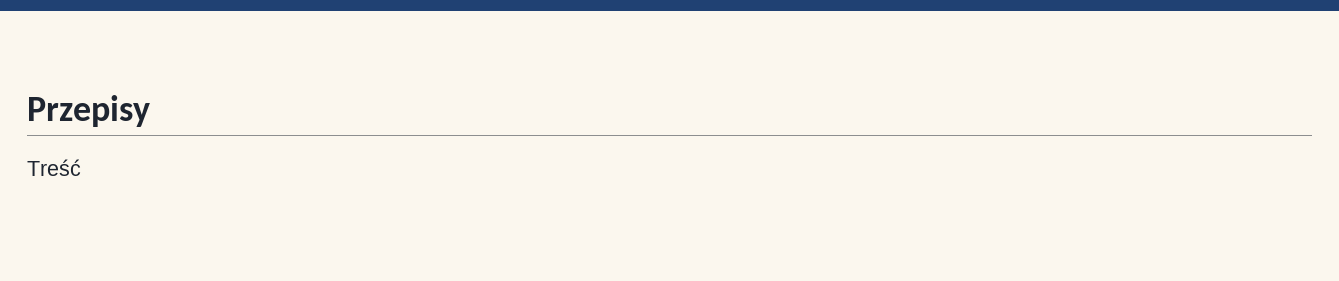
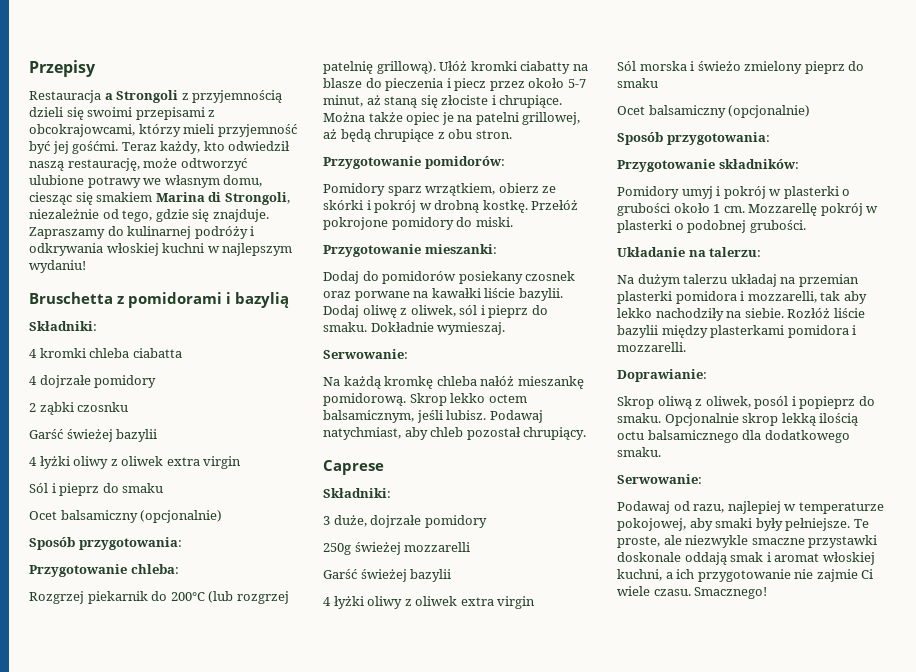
[27,159,81,176] Treść -> [29,90,283,103] [29,107,216,120] [29,124,297,137] [29,141,291,154] [29,158,247,171] [29,175,263,188] [29,192,290,205] [29,209,269,222] [29,226,255,239] [29,243,293,256] [29,260,86,273] [29,292,289,308] [29,321,97,331] [29,348,182,358] [29,375,157,388] [29,402,129,415] [29,429,158,442] [29,456,242,469] [29,483,164,496] [29,510,223,523] [29,537,182,550] [29,564,179,577] [29,591,289,604] [323,61,588,74] [323,78,586,91] [323,95,563,108] [323,112,581,125] [323,129,512,142] [323,156,505,169] [323,183,557,196] [323,200,579,213] [323,217,513,230] [323,244,497,257] [323,271,576,284] [323,288,563,301] [323,305,548,318] [323,322,506,335] [323,349,408,359] [323,376,584,389] [323,393,527,406] [323,410,543,423] [323,427,587,440] [323,460,384,475] [323,488,391,498] [323,515,487,528] [323,542,471,555] [323,569,452,582] [323,596,536,609] [617,61,865,74] [617,78,658,88] [617,105,811,118] [617,132,770,145] [617,159,799,172] [617,186,851,199] [617,203,879,216] [617,220,806,233] [617,247,762,257] [617,274,859,287] [617,291,867,304] [617,308,865,321] [617,325,857,338] [617,342,686,352] [617,369,707,382] [617,396,875,409] [617,413,859,426] [617,430,850,443] [617,447,661,457] [617,474,702,484] [617,501,884,514] [617,518,869,531] [617,535,878,548] [617,552,875,565] [617,569,874,582] [617,586,768,599] Restauracja a Strongoli z przyjemnością dzieli się swoimi przepisami z obcokrajowcami, którzy mieli przyjemność być jej gośćmi. Teraz każdy, kto odwiedził naszą restaurację, może odtworzyć ulubione potrawy we własnym domu, ciesząc się smakiem Marina di Strongoli, niezależnie od tego, gdzie się znajduje. Zapraszamy do kulinarnej podróży i odkrywania włoskiej kuchni w najlepszym wydaniu! // Bruschetta z pomidorami i bazylią // Składniki: // 4 kromki chleba ciabatta // 4 dojrzałe pomidory // 2 ząbki czosnku // Garść świeżej bazylii // 4 łyżki oliwy z oliwek extra virgin // Sól i pieprz do smaku // Ocet balsamiczny (opcjonalnie) // Sposób przygotowania: // Przygotowanie chleba: // Rozgrzej piekarnik do 200°C (lub rozgrzej patelnię grillową). Ułóż kromki ciabatty na blasze do pieczenia i piecz przez około 5-7 minut, aż staną się złociste i chrupiące. Można także opiec je na patelni grillowej, aż będą chrupiące z obu stron. // Przygotowanie pomidorów: // Pomidory sparz wrzątkiem, obierz ze skórki i pokrój w drobną kostkę. Przełóż pokrojone pomidory do miski. // Przygotowanie mieszanki: // Dodaj do pomidorów posiekany czosnek oraz porwane na kawałki liście bazylii. Dodaj oliwę z oliwek, sól i pieprz do smaku. Dokładnie wymieszaj. // Serwowanie: // Na każdą kromkę chleba nałóż mieszankę pomidorową. Skrop lekko octem balsamicznym, jeśli lubisz. Podawaj natychmiast, aby chleb pozostał chrupiący. // Caprese // Składniki: // 3 duże, dojrzałe pomidory // 250g świeżej mozzarelli // Garść świeżej bazylii // 4 łyżki oliwy z oliwek extra virgin // Sól morska i świeżo zmielony pieprz do smaku // Ocet balsamiczny (opcjonalnie) // Sposób przygotowania: // Przygotowanie składników: // Pomidory umyj i pokrój w plasterki o grubości około 1 cm. Mozzarellę pokrój w plasterki o podobnej grubości. // Układanie na talerzu: // Na dużym talerzu układaj na przemian plasterki pomidora i mozzarelli, tak aby lekko nachodziły na siebie. Rozłóż liście bazylii między plasterkami pomidora i mozzarelli. // Doprawianie: // Skrop oliwą z oliwek, posól i popieprz do smaku. Opcjonalnie skrop lekką ilością octu balsamicznego dla dodatkowego smaku. // Serwowanie: // Podawaj od razu, najlepiej w temperaturze pokojowej, aby smaki były pełniejsze. Te proste, ale niezwykle smaczne przystawki doskonale oddają smak i aromat włoskiej kuchni, a ich przygotowanie nie zajmie Ci wiele czasu. Smacznego!

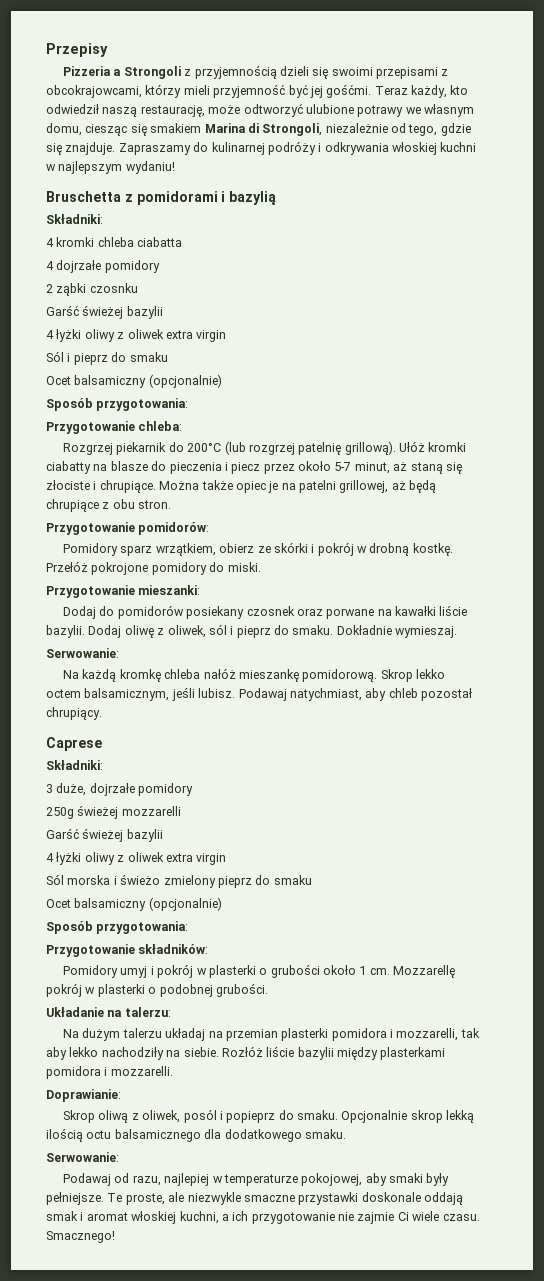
[29,90,101,103] Restauracja -> [62,66,111,76] Pizzeria

